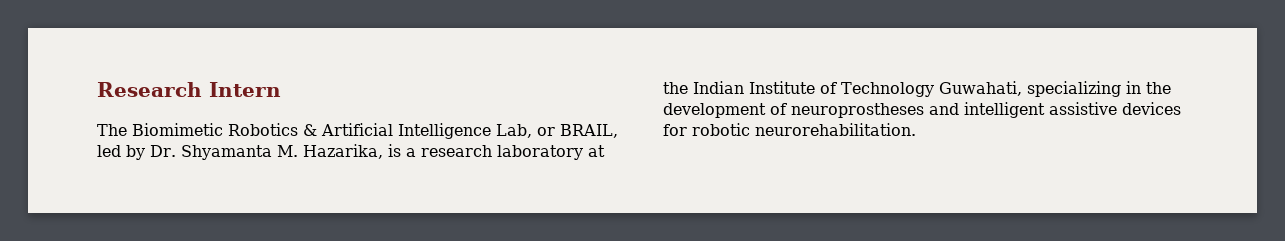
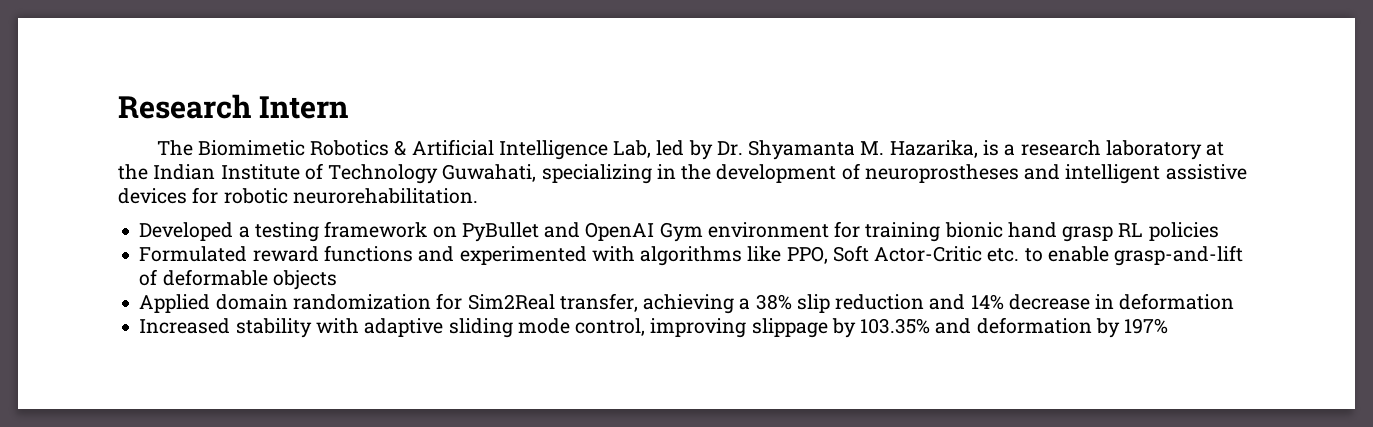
[537,124,618,138] or BRAIL, -> (652, 149) none
(916, 129) none -> [139,221,1219,242] [139,245,1244,266] [139,269,337,290] [139,293,1235,314] [139,317,1169,338] // Developed a testing framework on PyBullet and OpenAI Gym environment for training bionic hand grasp RL policies // Formulated reward functions and experimented with algorithms like PPO, Soft Actor-Critic etc. to enable grasp-and-lift of deformable objects // Applied domain randomization for Sim2Real transfer, achieving a 38% slip reduction and 14% decrease in deformation // Increased stability with adaptive sliding mode control, improving slippage by 103.35% and deformation by 197%

